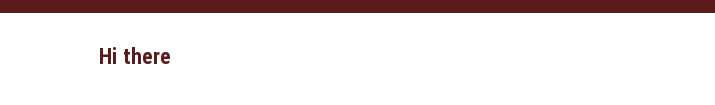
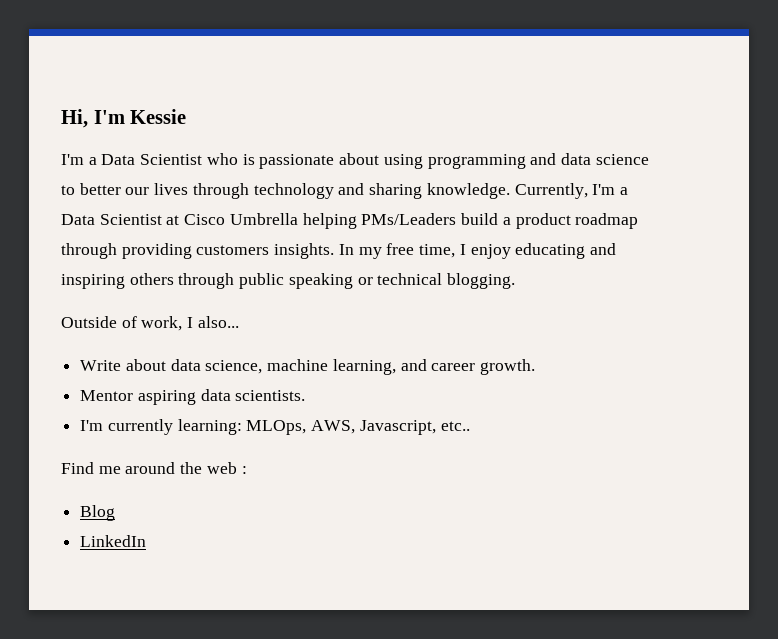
[99,47,171,64] Hi there -> [61,109,187,128] [61,153,649,169] [61,183,628,199] [61,213,639,229] [61,243,616,259] [61,273,516,289] [61,316,239,331] [80,359,536,375] [80,389,306,405] [80,419,470,435] [61,462,247,474] [80,505,116,521] [80,535,147,547] Hi, I'm Kessie // I'm a Data Scientist who is passionate about using programming and data science to better our lives through technology and sharing knowledge. Currently, I'm a Data Scientist at Cisco Umbrella helping PMs/Leaders build a product roadmap through providing customers insights. In my free time, I enjoy educating and inspiring others through public speaking or technical blogging. // Outside of work, I also... // Write about data science, machine learning, and career growth. // Mentor aspiring data scientists. // I'm currently learning: MLOps, AWS, Javascript, etc.. // Find me around the web : // Blog // LinkedIn

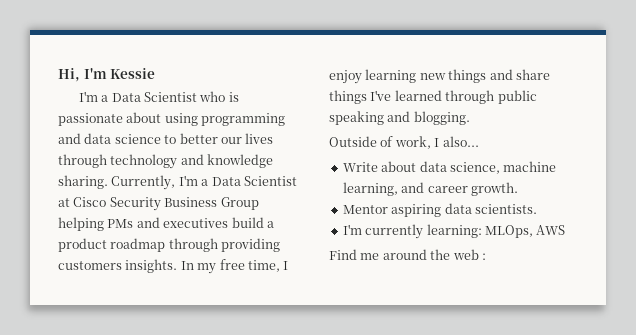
[369,183,510,199] sharing knowledge. -> [207,154,274,168] [58,175,108,189] knowledge sharing.
[229,213,457,229] Umbrella helping PMs/Leaders -> [109,197,259,211] [58,217,229,231] Security Business Group helping PMs and executives
[515,243,616,259] [61,273,174,289] educating and inspiring others -> [365,69,550,83] [329,90,442,104] learning new things and share things I've learned
[357,273,443,285] or technical -> [387,111,411,122] and
[311,420,470,435] AWS, Javascript, etc.. -> [536,225,566,235] AWS
[80,505,116,521] [80,535,147,547] // Blog // LinkedIn -> (486, 256) none

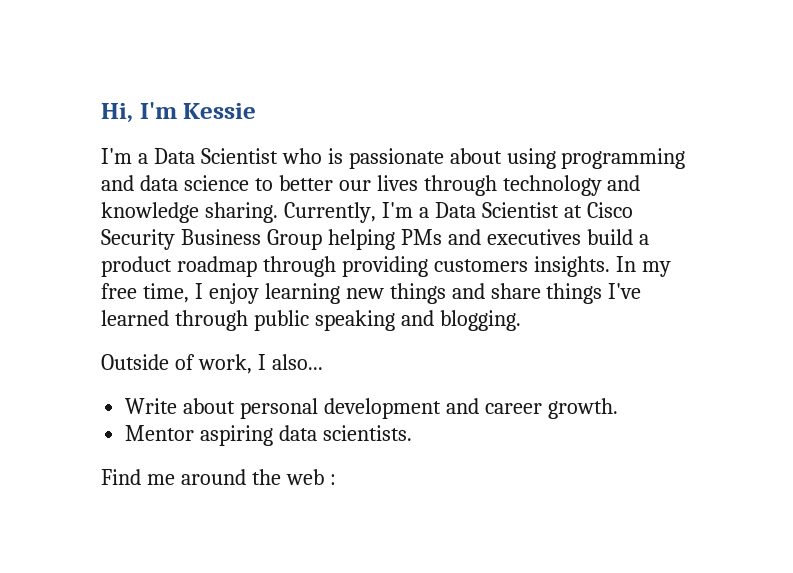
[419,161,557,174] [342,182,398,196] data science, machine learning, -> [240,398,442,419] personal development
[342,224,566,239] // I'm currently learning: MLOps, AWS -> (413, 433) none

